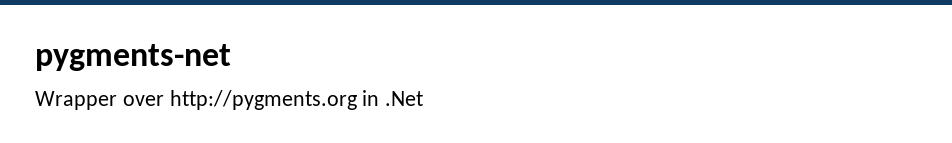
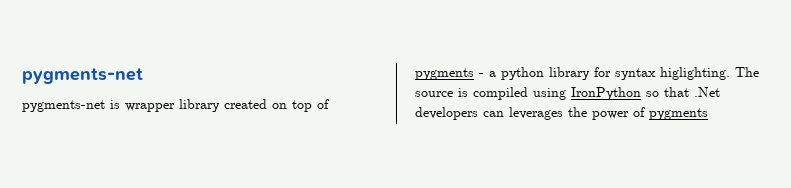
[35,90,424,110] Wrapper over http://pygments.org in .Net -> [22,99,329,112] [415,67,759,80] [415,87,720,100] [415,107,708,120] pygments-net is wrapper library created on top of pygments - a python library for syntax higlighting. The source is compiled using IronPython so that .Net developers can leverages the power of pygments

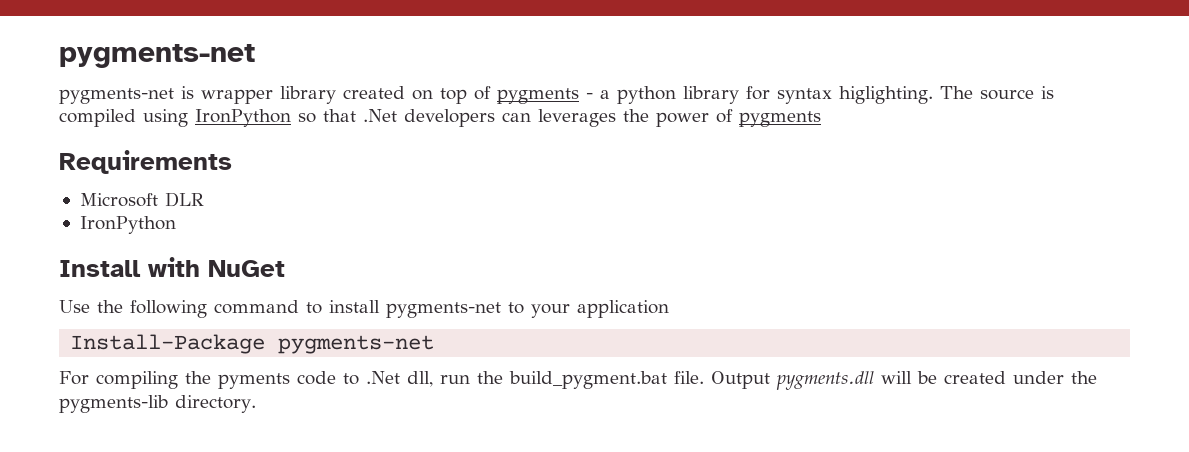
(708, 114) none -> [59,150,232,174] [79,192,204,207] [79,216,176,234] [59,257,285,277] [59,300,669,318] [70,334,435,354] [59,371,1097,390] [59,395,256,413] // Requirements // Microsoft DLR // IronPython // Install with NuGet // Use the following command to install pygments-net to your application // Install-Package pygments-net // For compiling the pyments code to .Net dll, run the build_pygment.bat file. Output pygments.dll will be created under the pygments-lib directory.

